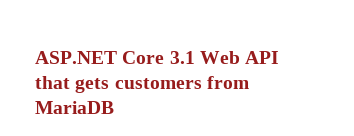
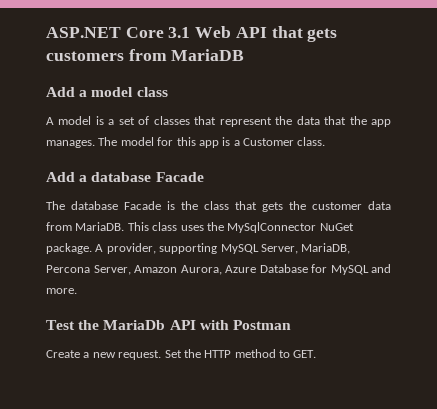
(114, 107) none -> [46,87,168,97] [46,116,391,127] [46,137,326,148] [46,172,204,182] [46,201,391,212] [46,222,354,233] [46,243,351,254] [46,264,391,275] [46,288,77,294] [46,320,291,330] [46,349,317,360] // Add a model class // A model is a set of classes that represent the data that the app manages. The model for this app is a Customer class. // Add a database Facade // The database Facade is the class that gets the customer data from MariaDB. This class uses the MySqlConnector NuGet package. A provider, supporting MySQL Server, MariaDB, Percona Server, Amazon Aurora, Azure Database for MySQL and more. // Test the MariaDb API with Postman // Create a new request. Set the HTTP method to GET.

